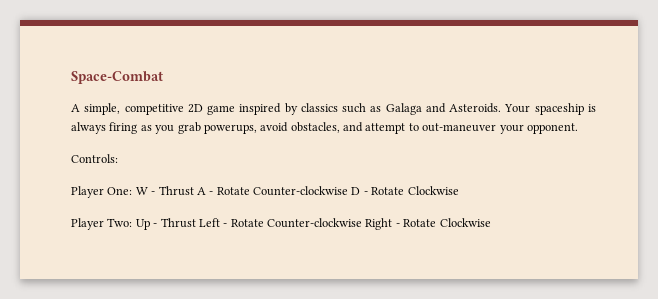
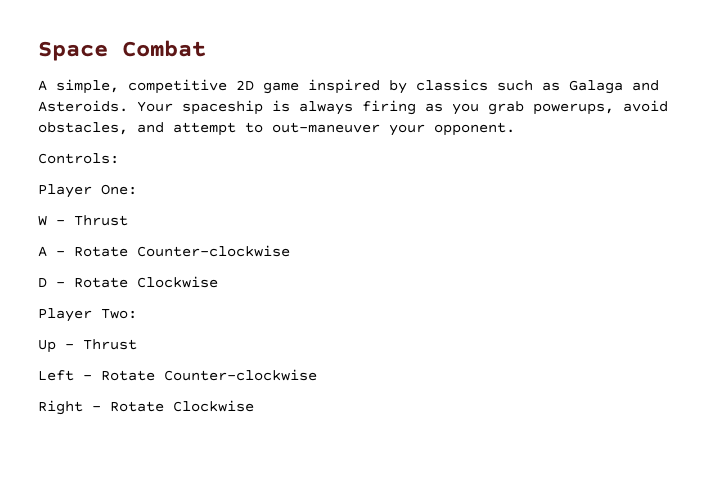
[71,71,163,84] Space-Combat -> [38,40,206,61] Space Combat
(133, 191) none -> (137, 189) //
(194, 191) none -> (128, 220) //
(348, 191) none -> (290, 251) //
(133, 222) none -> (137, 314) //
(196, 223) none -> (137, 344) //
(362, 223) none -> (317, 375) //

